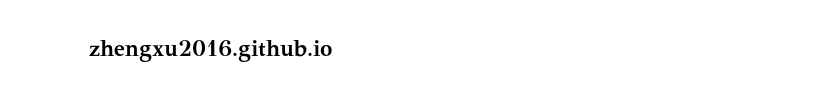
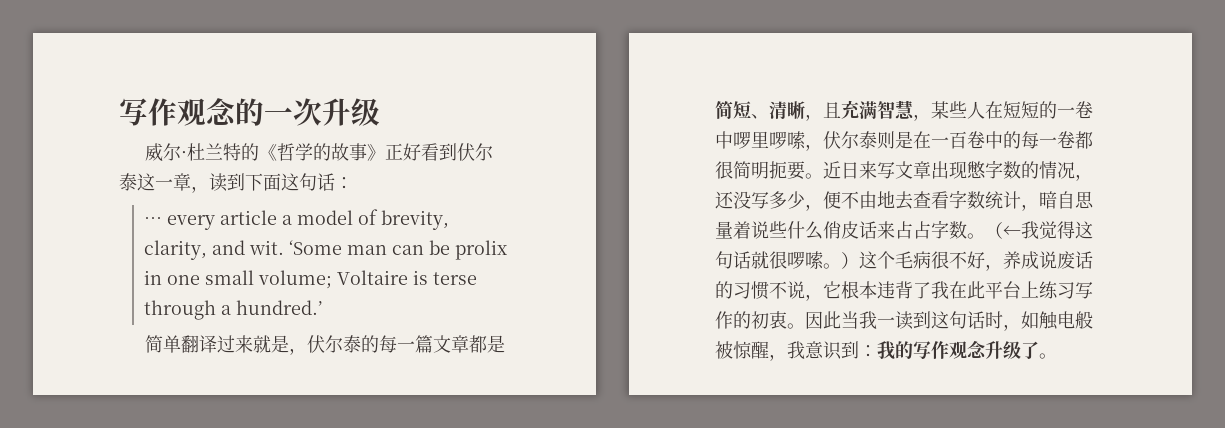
[89,40,332,62] zhengxu2016.github.io -> [119,98,380,126] [145,143,494,162] [119,173,353,193] [144,209,450,230] [144,240,508,260] [144,270,478,289] [144,300,323,320] [145,335,506,355] [715,100,1093,121] [715,131,1093,151] [715,160,1093,181] [715,190,1094,211] [715,220,1093,240] [715,251,1093,271] [715,281,1093,301] [715,311,1093,331] [715,340,1057,361] 写作观念的一次升级 // 威尔·杜兰特的《哲学的故事》正好看到伏尔泰这一章，读到下面这句话： // … every article a model of brevity, clarity, and wit. ‘Some man can be prolix in one small volume; Voltaire is terse through a hundred.’ // 简单翻译过来就是，伏尔泰的每一篇文章都是简短、清晰，且充满智慧，某些人在短短的一卷中啰里啰嗦，伏尔泰则是在一百卷中的每一卷都很简明扼要。近日来写文章出现憋字数的情况，还没写多少，便不由地去查看字数统计，暗自思量着说些什么俏皮话来占占字数。（←我觉得这句话就很啰嗦。）这个毛病很不好，养成说废话的习惯不说，它根本违背了我在此平台上练习写作的初衷。因此当我一读到这句话时，如触电般被惊醒，我意识到：我的写作观念升级了。

